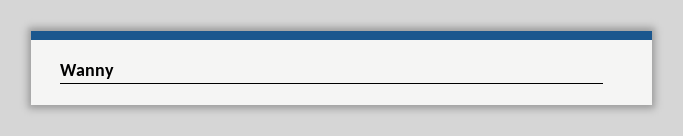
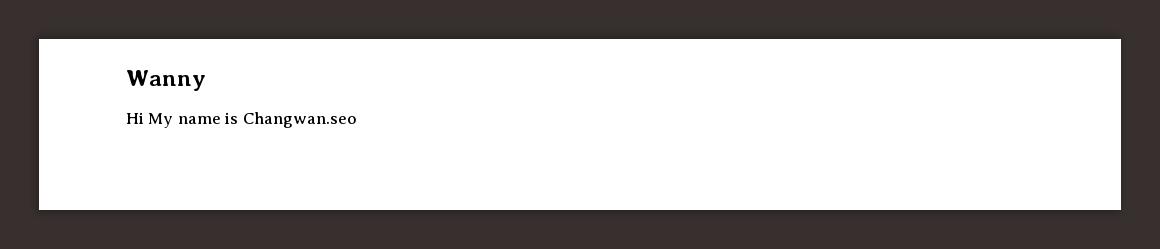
(114, 71) none -> [126,112,357,128] // Hi My name is Changwan.seo

